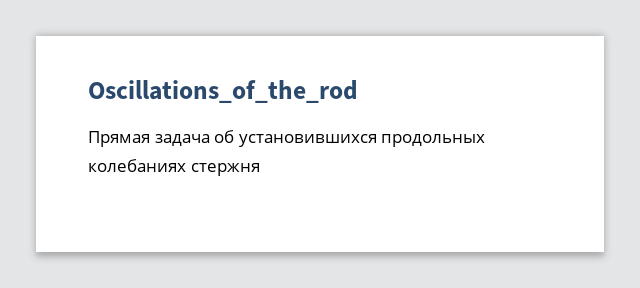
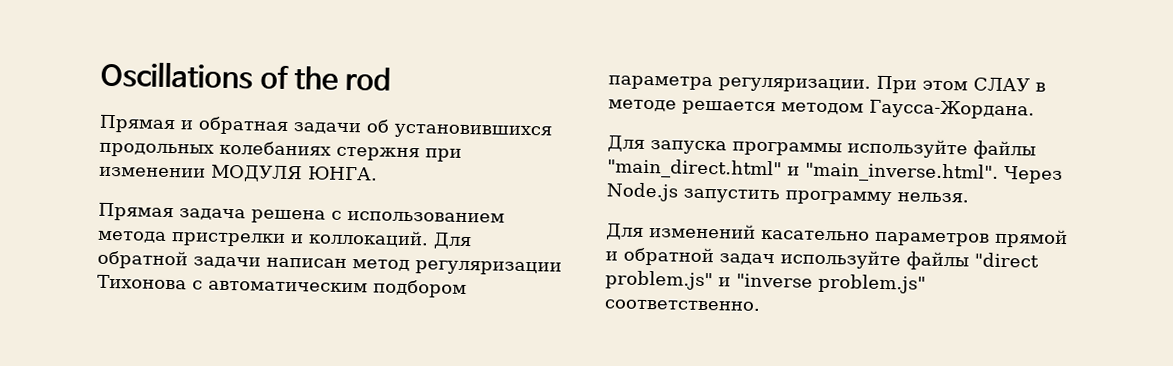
[88,80,358,103] [88,131,210,147] Oscillations_of_the_rod // Прямая задача -> [100,60,392,91] [99,114,361,135] Oscillations of the rod // Прямая и обратная задачи
(260, 169) none -> [425,148,462,162] [99,164,378,183] [98,202,505,224] [97,229,472,250] [97,249,562,276] [97,274,467,298] [608,75,1046,94] [608,99,1035,120] [607,135,1036,160] [607,158,1063,184] [606,182,969,206] [606,223,1068,249] [605,246,1039,271] [605,270,926,294] [604,299,761,311] при изменении МОДУЛЯ ЮНГА. // Прямая задача решена с использованием метода пристрелки и коллокаций. Для обратной задачи написан метод регуляризации Тихонова с автоматическим подбором параметра регуляризации. При этом СЛАУ в методе решается методом Гаусса-Жордана. // Для запуска программы используйте файлы "main_direct.html" и "main_inverse.html". Через Node.js запустить программу нельзя. // Для изменений касательно параметров прямой и обратной задач используйте файлы "direct problem.js" и "inverse problem.js" соответственно.

